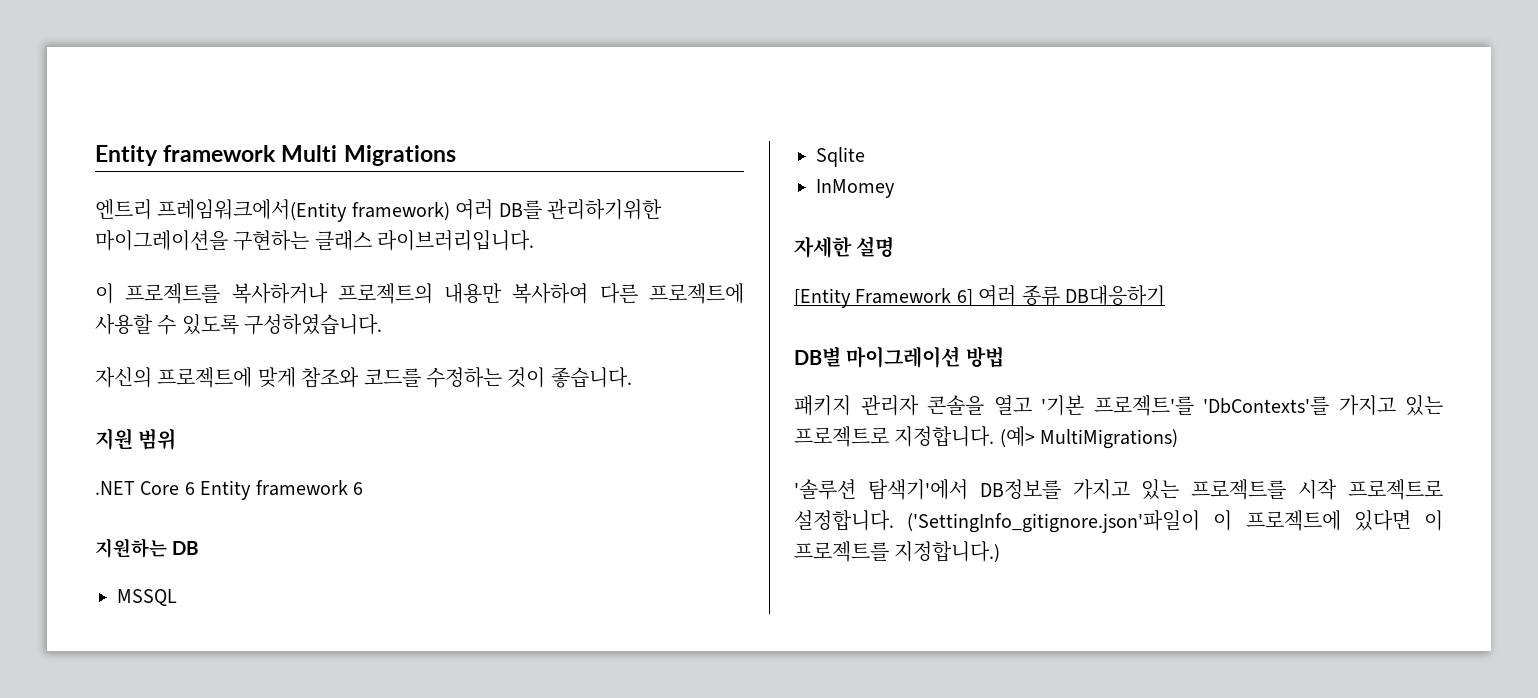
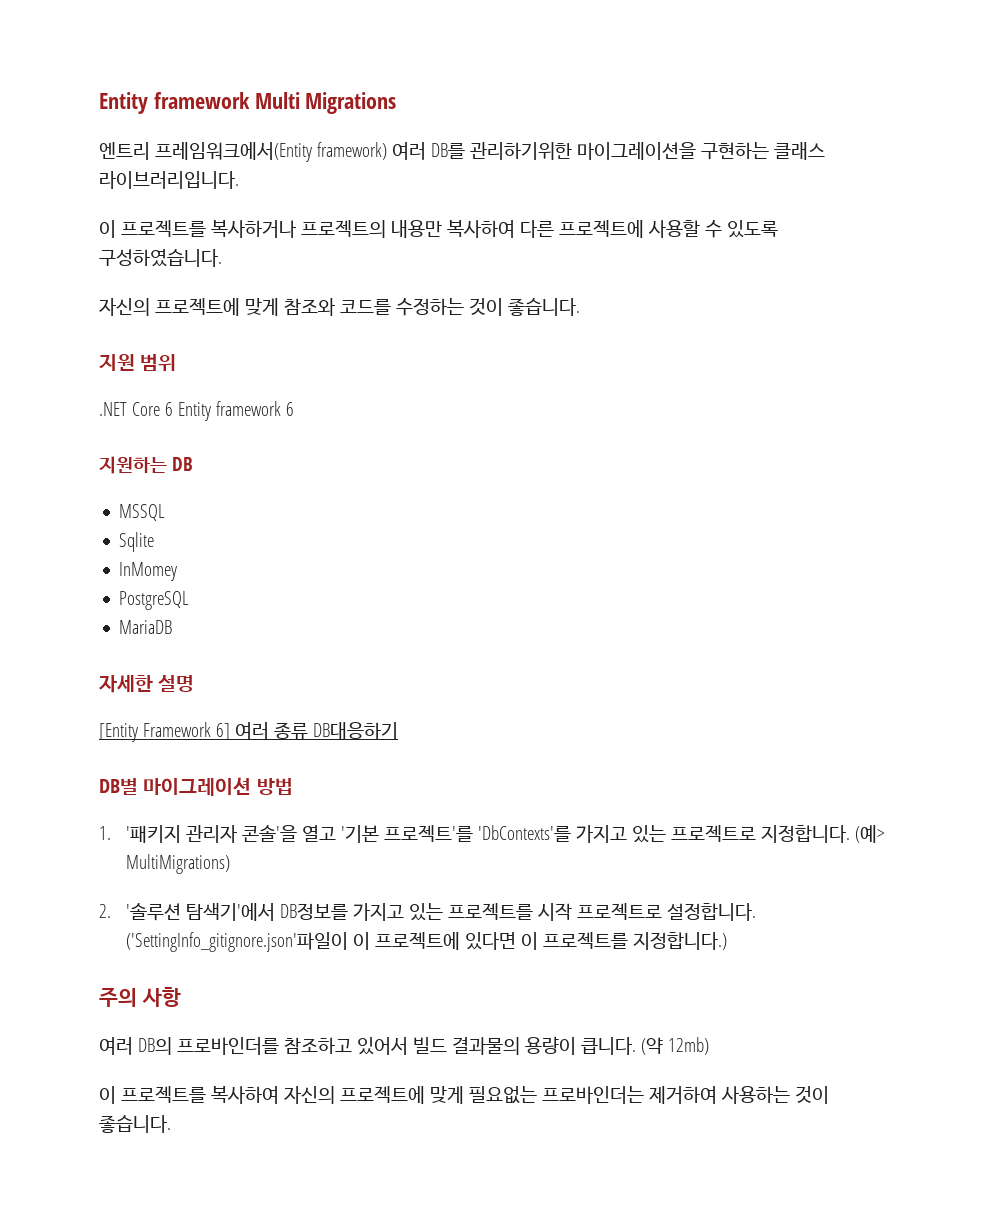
(895, 188) none -> [119,591,190,610] [119,620,173,634] // PostgreSQL // MariaDB
[794,395,984,416] 패키지 관리자 콘솔을 -> [99,825,298,843] 1. '패키지 관리자 콘솔'을
(1179, 439) none -> [99,904,111,918] 2.
(1001, 552) none -> [99,987,181,1007] [99,1036,709,1055] [99,1085,829,1104] [99,1115,171,1133] // 주의 사항 // 여러 DB의 프로바인더를 참조하고 있어서 빌드 결과물의 용량이 큽니다. (약 12mb) // 이 프로젝트를 복사하여 자신의 프로젝트에 맞게 필요없는 프로바인더는 제거하여 사용하는 것이 좋습니다.

